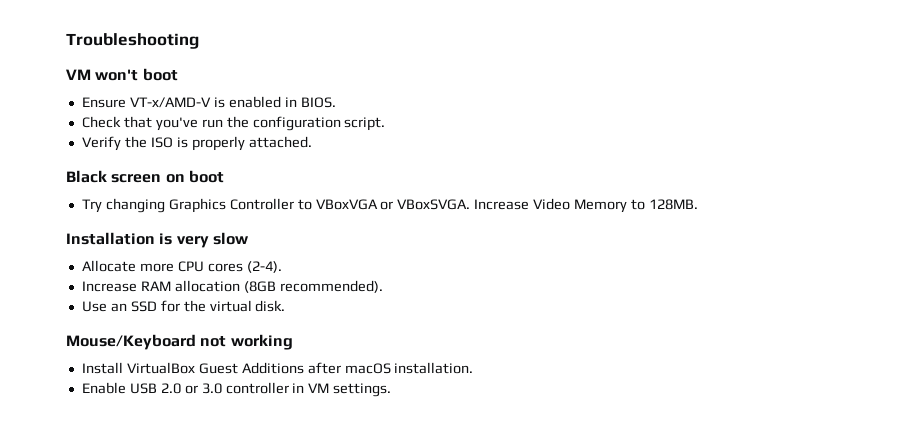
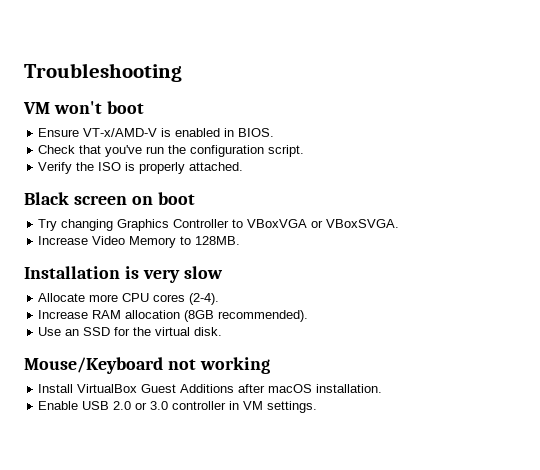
(471, 204) none -> (400, 223) //

